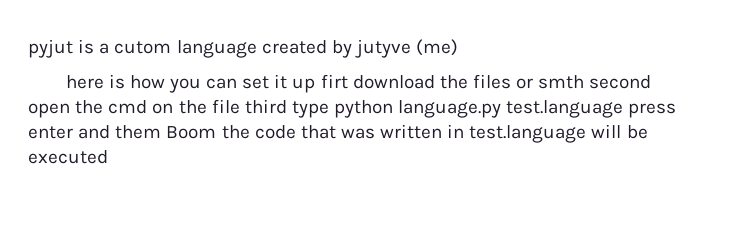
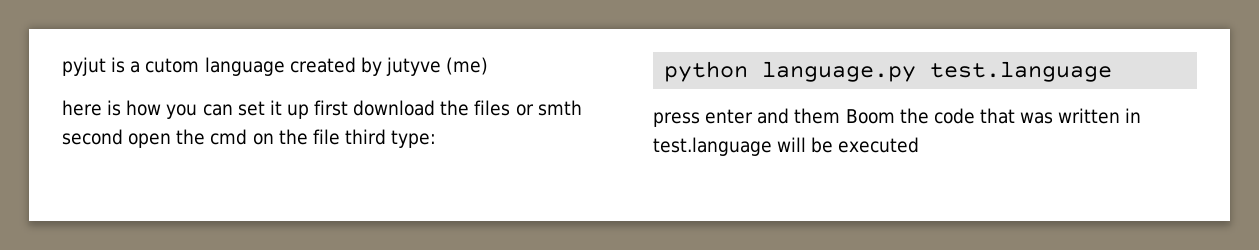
[320,74,348,89] firt -> [314,100,349,116] first
[291,101,329,118] type -> [391,130,437,148] type: //
(624, 109) none -> (1113, 71) //

